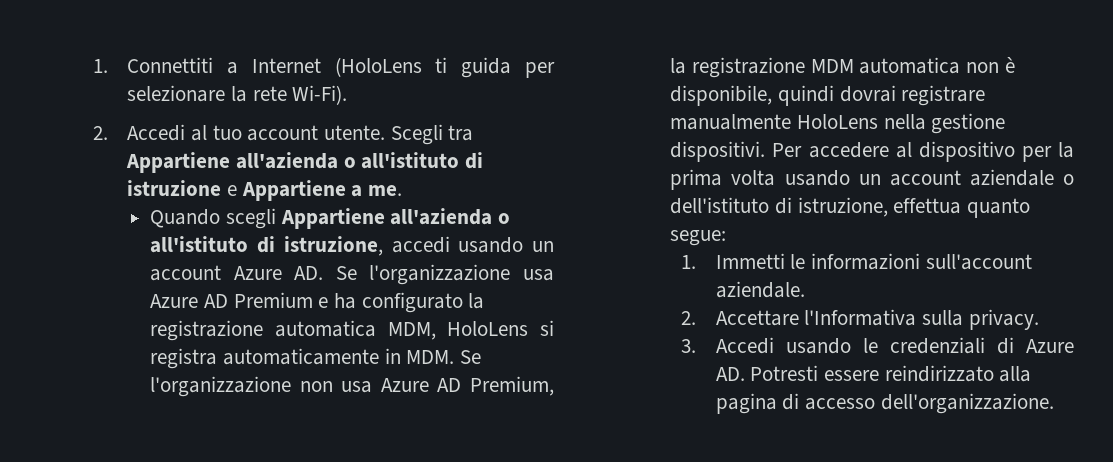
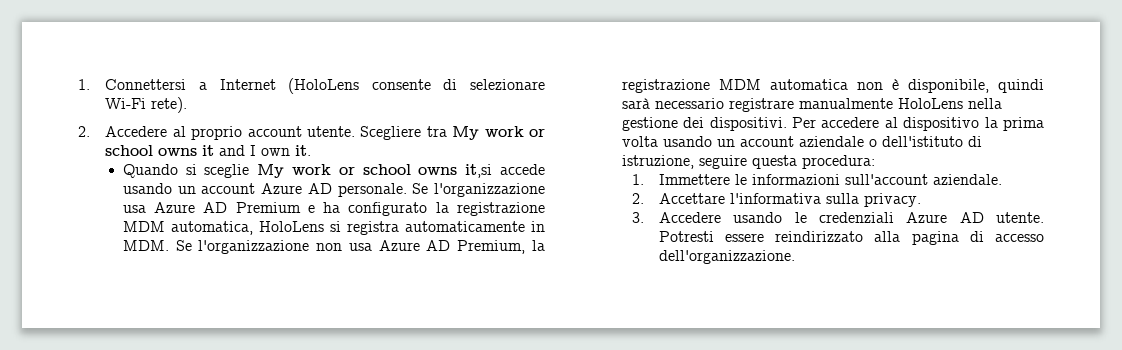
[93,57,214,73] 1. Connettiti -> [78,79,187,90] 1. Connettersi
[435,57,555,78] [127,85,348,105] [93,124,474,145] [126,152,483,173] [127,180,402,201] [150,208,511,229] [150,236,450,256] ti guida per selezionare la rete Wi-Fi). // 2. Accedi al tuo account utente. Scegli tra Appartiene all'azienda o all'istituto di istruzione e Appartiene a me. // Quando scegli Appartiene all'azienda o all'istituto di istruzione, accedi -> [371,79,545,90] [105,97,188,113] [78,126,545,140] [105,145,312,156] [122,164,545,178] consente di selezionare Wi-Fi rete). // 2. Accedere al proprio account utente. Scegliere tra My work or school owns it and I own it. // Quando si sceglie My work or school owns it,si accede
[294,266,324,280] AD. -> [307,183,407,197] AD personale.
[275,320,436,340] automatica MDM, -> [122,221,253,235] MDM automatica,
[839,85,896,102] dovrai -> [621,98,724,109] sarà necessario
(1006, 123) none -> [683,117,705,128] dei
[1021,146,1052,162] per -> (980, 124) none
[893,198,1031,218] [670,230,727,246] [681,253,785,269] effettua quanto segue: // 1. Immetti -> [698,155,875,169] [631,174,730,185] seguire questa procedura: // 1. Immettere
[804,309,917,326] l'Informativa -> [729,193,821,204] l'informativa
[715,337,774,354] Accedi -> [658,212,721,223] Accedere
[996,337,1074,354] [715,367,745,381] di Azure AD. -> [906,212,1044,223] Azure AD utente.

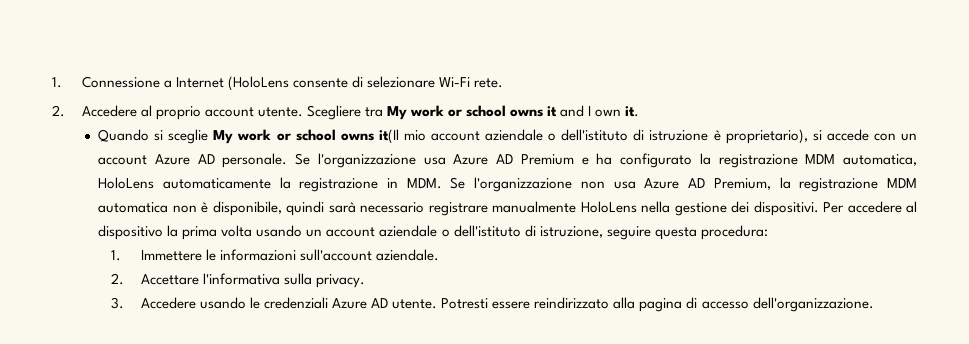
[78,79,187,90] 1. Connettersi -> [52,76,160,88] 1. Connessione
[151,97,188,113] rete). -> [474,78,504,88] rete.
[465,164,545,178] [122,183,172,194] it,si accede usando -> [378,129,896,144] it(Il mio account aziendale o dell'istituto di istruzione è proprietario), si accede con
[329,221,525,235] si registra automaticamente -> [162,177,379,192] automaticamente la registrazione

